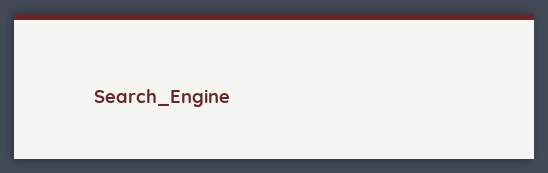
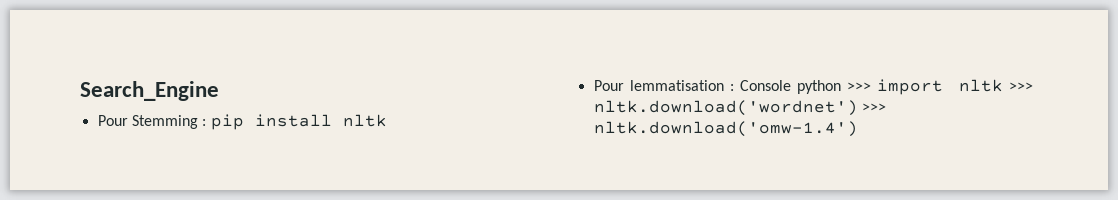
(230, 98) none -> [97,114,387,130] [593,79,1033,95] [593,100,886,116] [593,121,858,137] // Pour Stemming : pip install nltk // Pour lemmatisation : Console python >>> import nltk >>> nltk.download('wordnet') >>> nltk.download('omw-1.4')

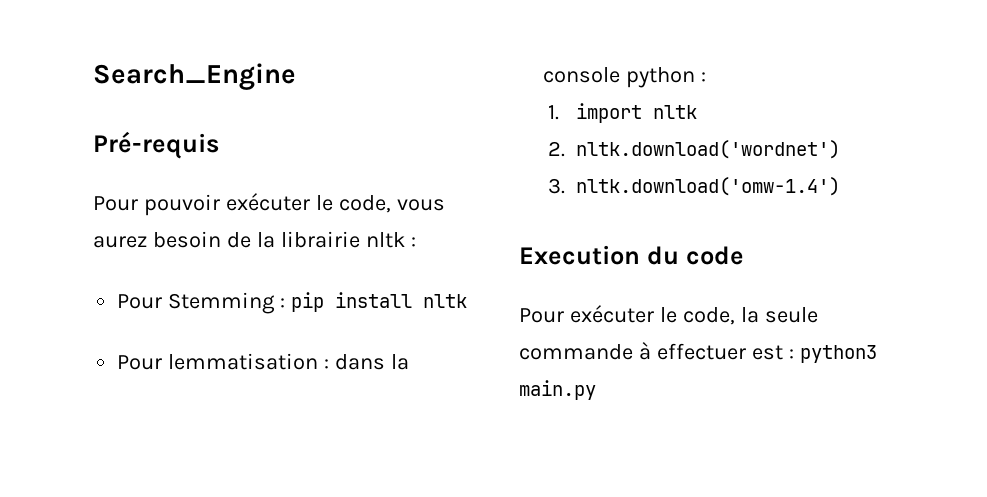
(219, 91) none -> [93,131,219,159] [93,193,445,216] [93,231,416,248] // Pré-requis // Pour pouvoir exécuter le code, vous aurez besoin de la librairie nltk :
[739,80,872,94] Console python >>> -> [335,354,409,370] [543,67,707,88] [547,105,559,120] dans la console python : // 1.
[1009,82,1033,91] >>> -> [547,141,565,157] // 2.
[861,103,886,112] >>> -> [547,178,565,194] // 3.
(858, 129) none -> [519,245,744,265] [519,305,818,325] [519,342,877,363] [519,380,596,400] // Execution du code // Pour exécuter le code, la seule commande à effectuer est : python3 main.py

